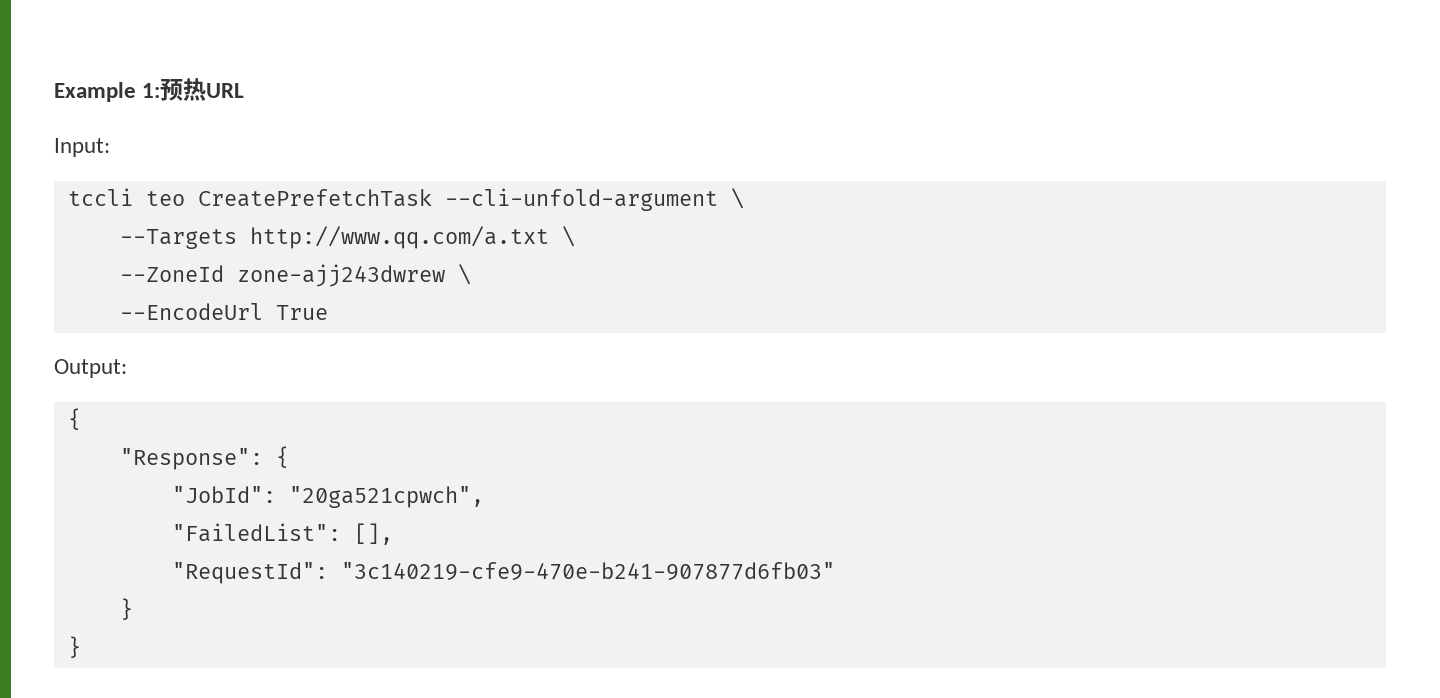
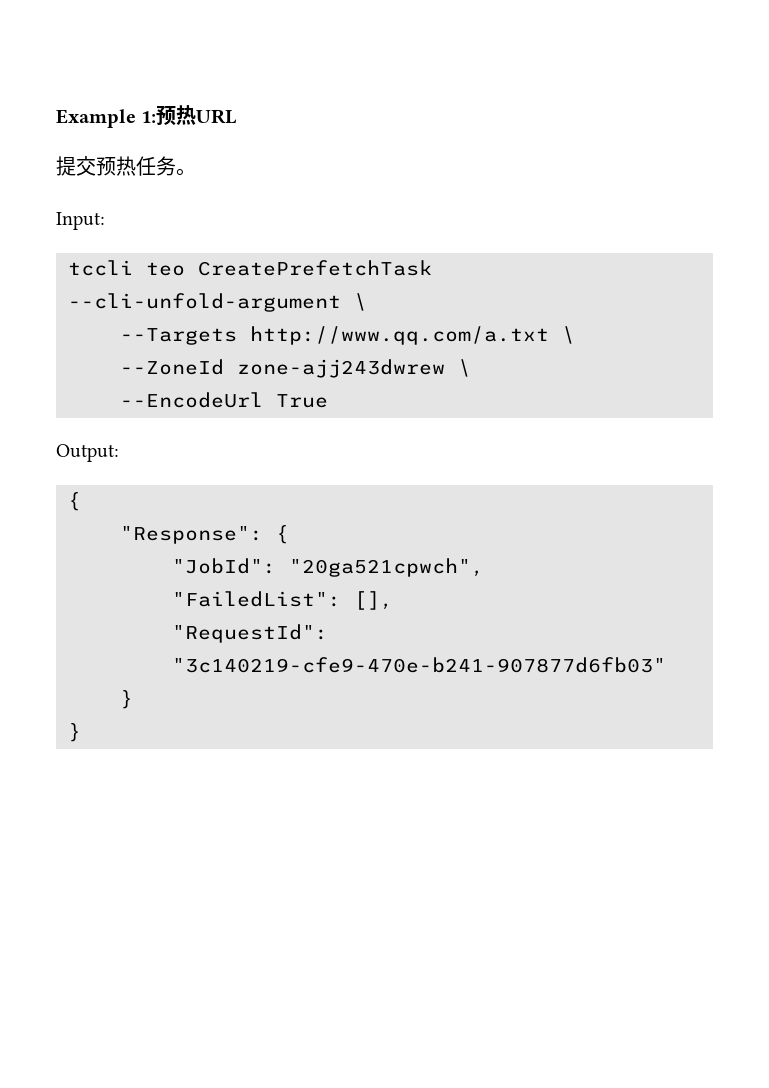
(245, 90) none -> [56,156,196,176] // 提交预热任务。

